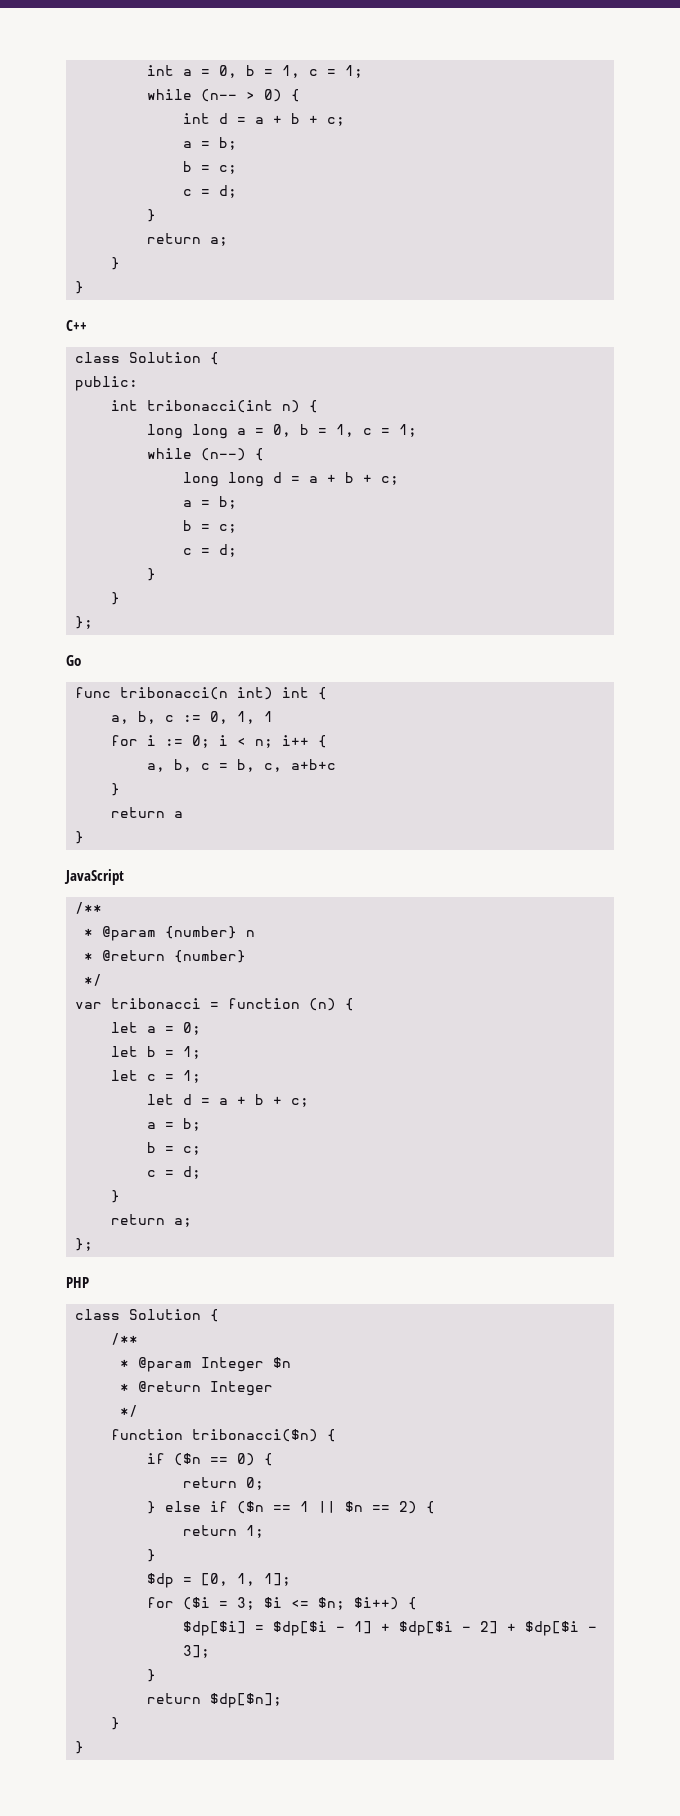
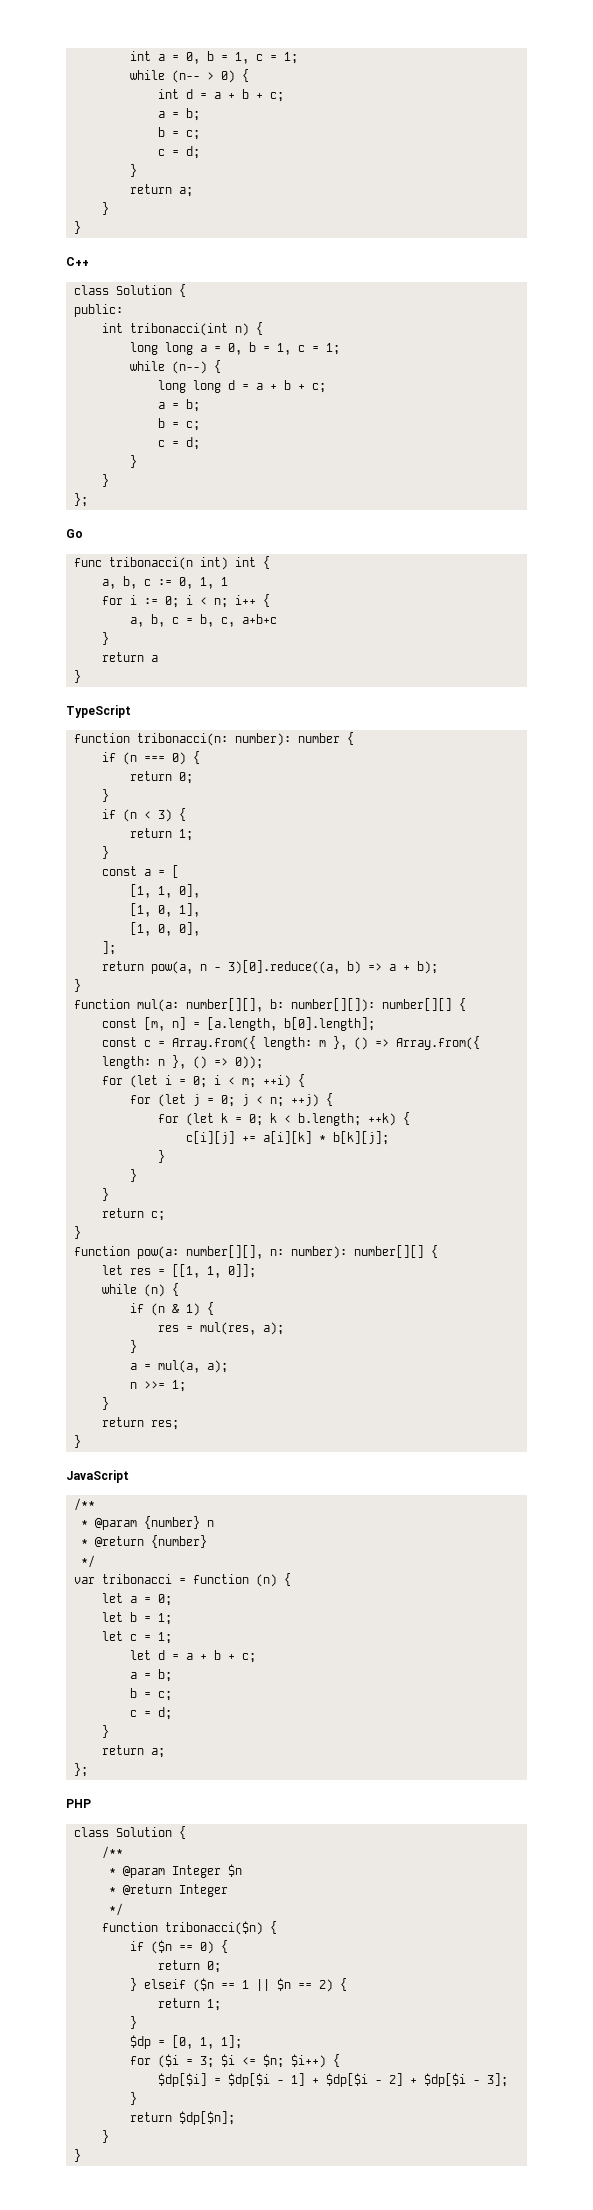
(84, 837) none -> [66,705,131,718] [73,732,354,746] [101,751,200,765] [129,771,193,784] [101,789,109,802] [101,808,186,822] [129,828,193,841] [101,846,109,859] [101,865,179,878] [129,884,200,898] [129,903,200,917] [129,922,200,936] [101,941,116,955] [101,960,438,974] [73,979,81,992] [73,998,466,1012] [101,1017,375,1031] [101,1036,480,1050] [101,1055,263,1069] [101,1074,305,1088] [129,1093,333,1107] [157,1112,410,1126] [185,1131,389,1145] [157,1150,165,1163] [129,1169,137,1182] [101,1188,109,1201] [101,1208,165,1221] [73,1226,81,1239] [73,1245,438,1259] [101,1264,256,1278] [101,1283,179,1297] [129,1302,214,1316] [157,1322,284,1335] [129,1340,137,1353] [129,1360,228,1373] [129,1380,186,1392] [101,1397,109,1410] [101,1417,179,1430] [73,1435,81,1448] // TypeScript // function tribonacci(n: number): number { // if (n === 0) { // return 0; // } // if (n < 3) { // return 1; // } // const a = [ // [1, 1, 0], // [1, 0, 1], // [1, 0, 0], // ]; // return pow(a, n - 3)[0].reduce((a, b) => a + b); // } // function mul(a: number[][], b: number[][]): number[][] { // const [m, n] = [a.length, b[0].length]; // const c = Array.from({ length: m }, () => Array.from({ length: n }, () => 0)); // for (let i = 0; i < m; ++i) { // for (let j = 0; j < n; ++j) { // for (let k = 0; k < b.length; ++k) { // c[i][j] += a[i][k] * b[k][j]; // } // } // } // return c; // } // function pow(a: number[][], n: number): number[][] { // let res = [[1, 1, 0]]; // while (n) { // if (n & 1) { // res = mul(res, a); // } // a = mul(a, a); // n >>= 1; // } // return res; // }
[165,1501,228,1512] else if -> [143,1979,186,1989] elseif

